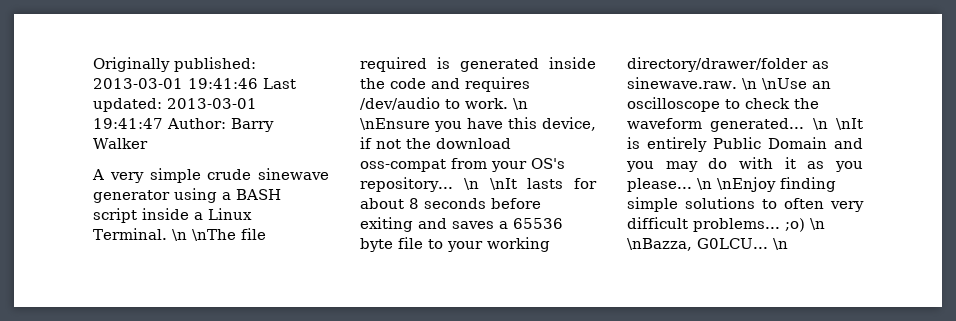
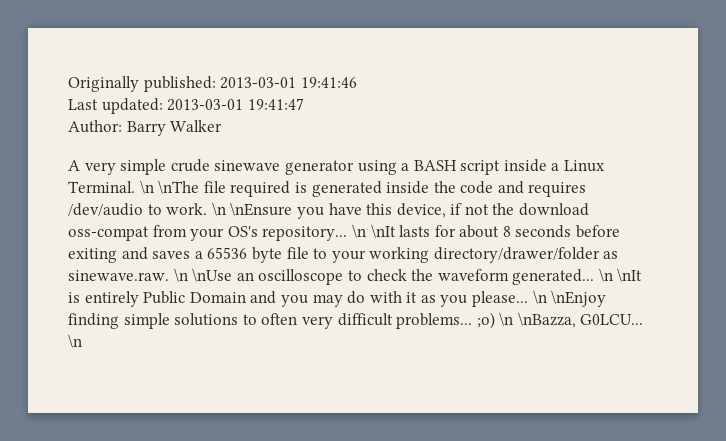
(258, 83) none -> (357, 82) //
(163, 123) none -> (304, 104) //

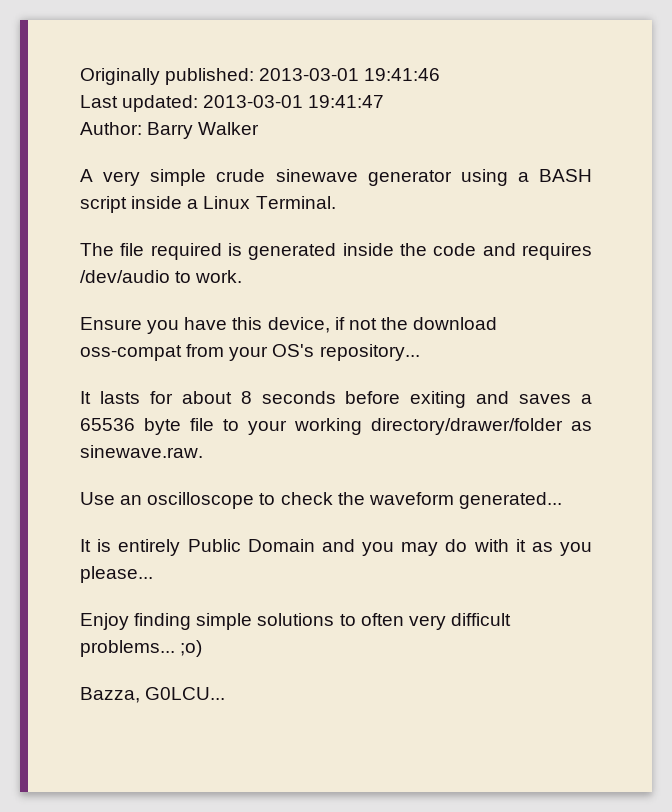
[139,180,200,194] \n \nThe -> [80,243,114,256] // The
[211,202,293,216] \n \nEnsure -> [80,317,142,330] // Ensure
[351,224,396,238] \n \nIt -> [80,391,91,404] // It
[173,268,233,282] \n \nUse -> [80,492,115,505] // Use
[598,268,643,282] \n \nIt -> [80,539,91,552] // It
[532,290,607,307] \n \nEnjoy -> [80,613,129,630] // Enjoy
[499,312,644,328] [68,334,82,348] \n \nBazza, G0LCU... \n -> [80,687,226,703] // Bazza, G0LCU...

